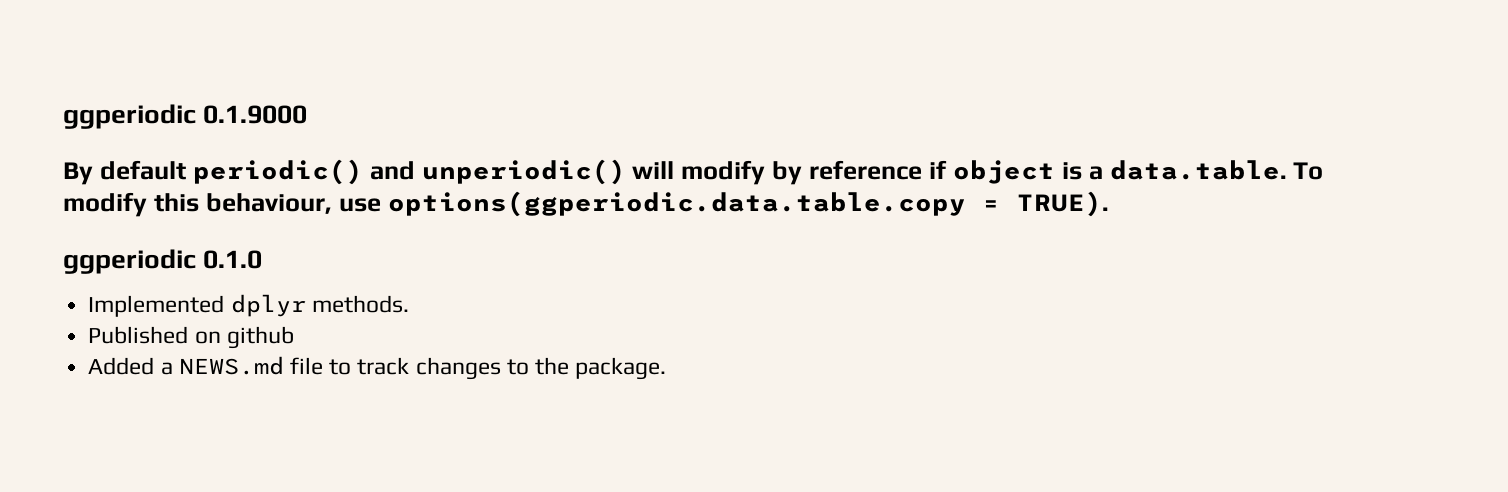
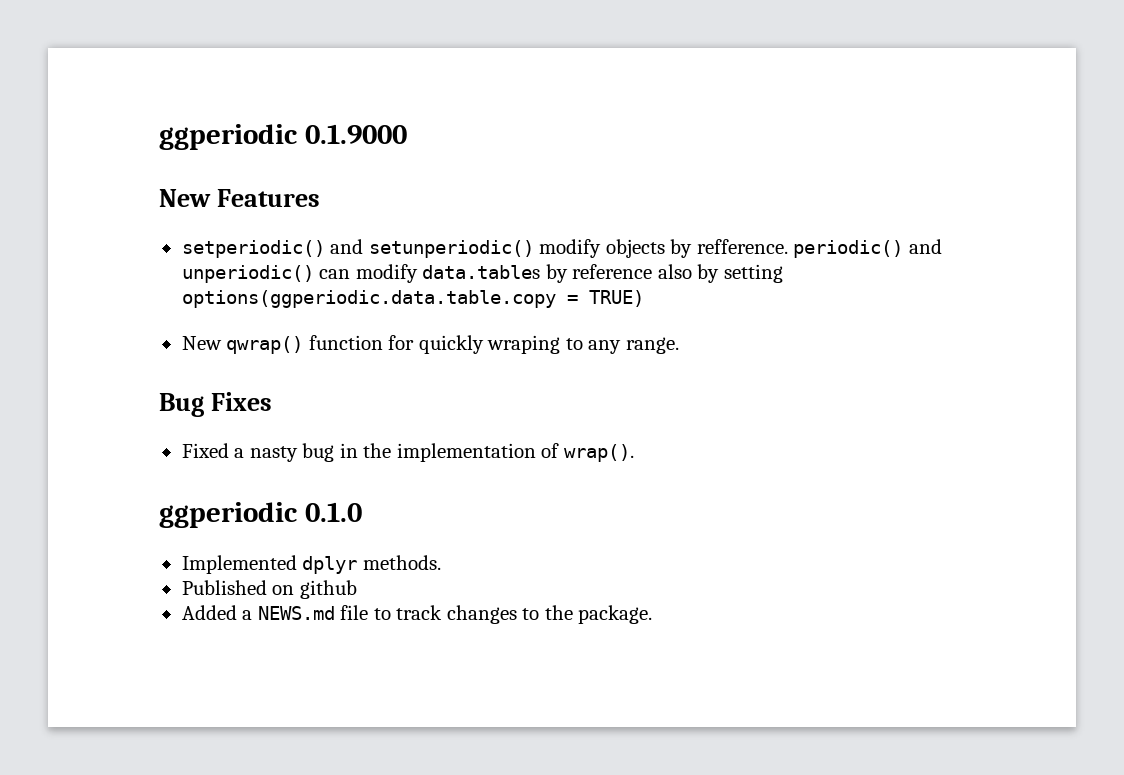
[63,159,1324,185] [63,191,1109,217] By default periodic() and unperiodic() will modify by reference if object is a data.table. To modify this behaviour, use options(ggperiodic.data.table.copy = TRUE). -> [159,189,320,207] [181,239,942,258] [181,264,783,283] [181,290,644,308] [181,335,679,354] [159,392,272,417] [181,443,634,462] New Features // setperiodic() and setunperiodic() modify objects by refference. periodic() and unperiodic() can modify data.tables by reference also by setting options(ggperiodic.data.table.copy = TRUE) // New qwrap() function for quickly wraping to any range. // Bug Fixes // Fixed a nasty bug in the implementation of wrap().

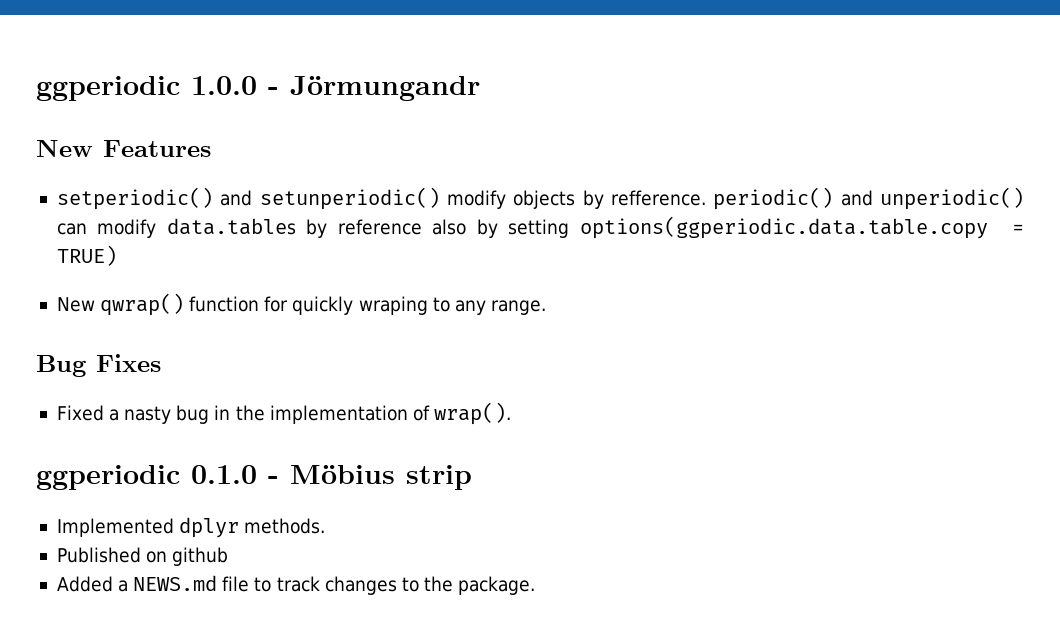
[159,124,407,150] ggperiodic 0.1.9000 -> [36,76,480,101] ggperiodic 1.0.0 - Jörmungandr
(362, 512) none -> [268,465,472,490] - Möbius strip

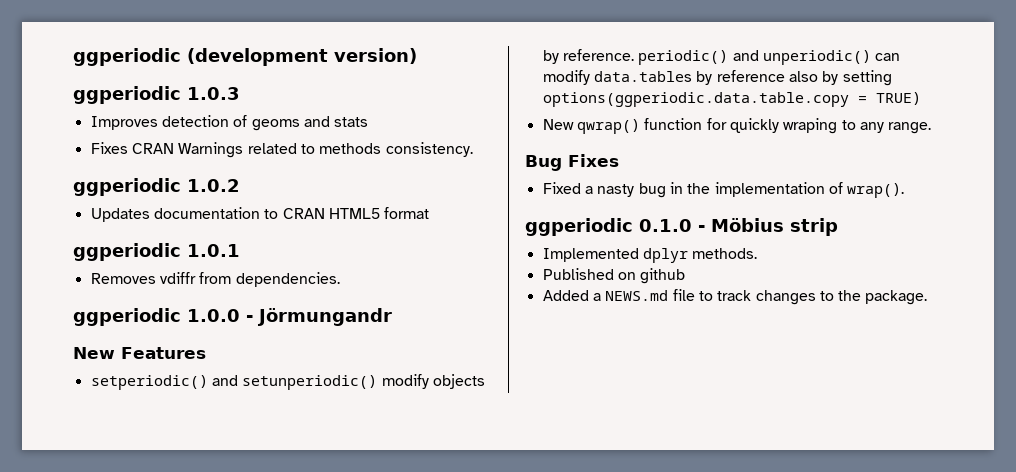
[36,76,180,101] ggperiodic -> [73,48,417,66] [73,86,240,104] [90,115,369,131] [90,142,473,158] [73,178,240,196] [90,207,430,222] [73,243,240,261] [90,272,340,287] [73,308,181,326] ggperiodic (development version) // ggperiodic 1.0.3 // Improves detection of geoms and stats // Fixes CRAN Warnings related to methods consistency. // ggperiodic 1.0.2 // Updates documentation to CRAN HTML5 format // ggperiodic 1.0.1 // Removes vdiffr from dependencies. // ggperiodic
[610,190,706,206] refference. -> [562,49,634,61] reference.

